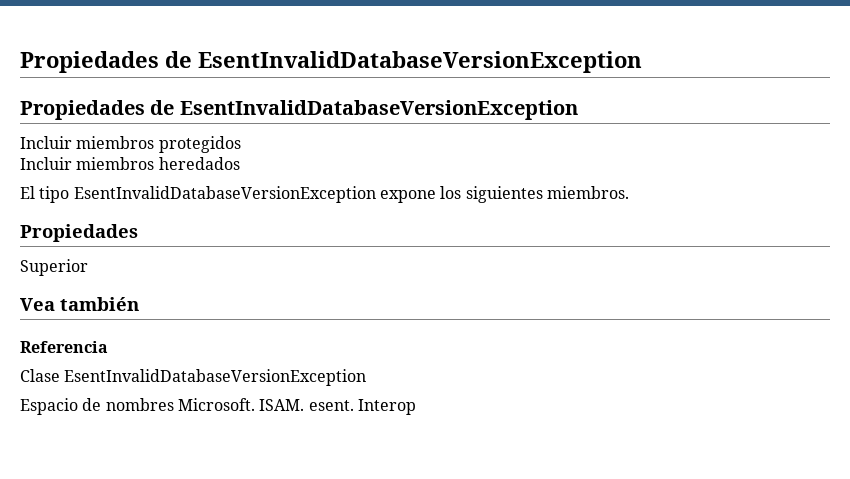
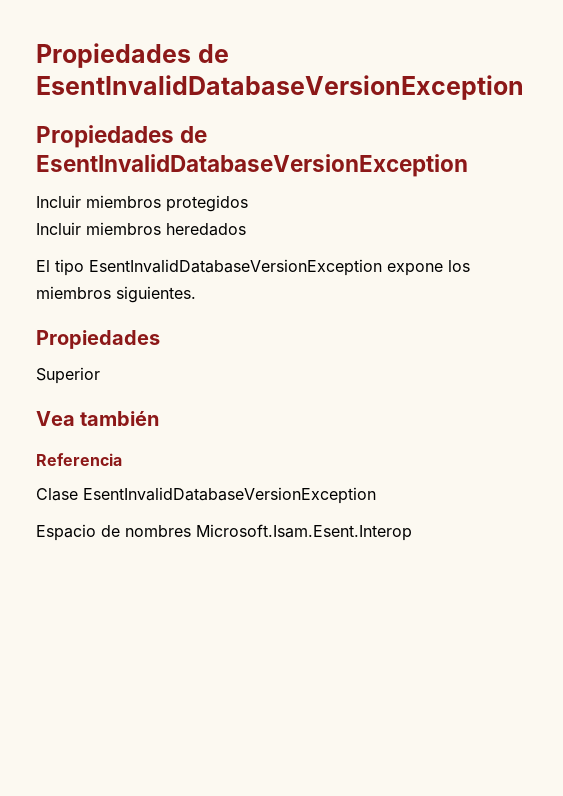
[465,186,629,203] siguientes miembros. -> [36,286,196,303] miembros siguientes.
[177,398,416,415] Microsoft. ISAM. esent. Interop -> [196,524,412,541] Microsoft.Isam.Esent.Interop

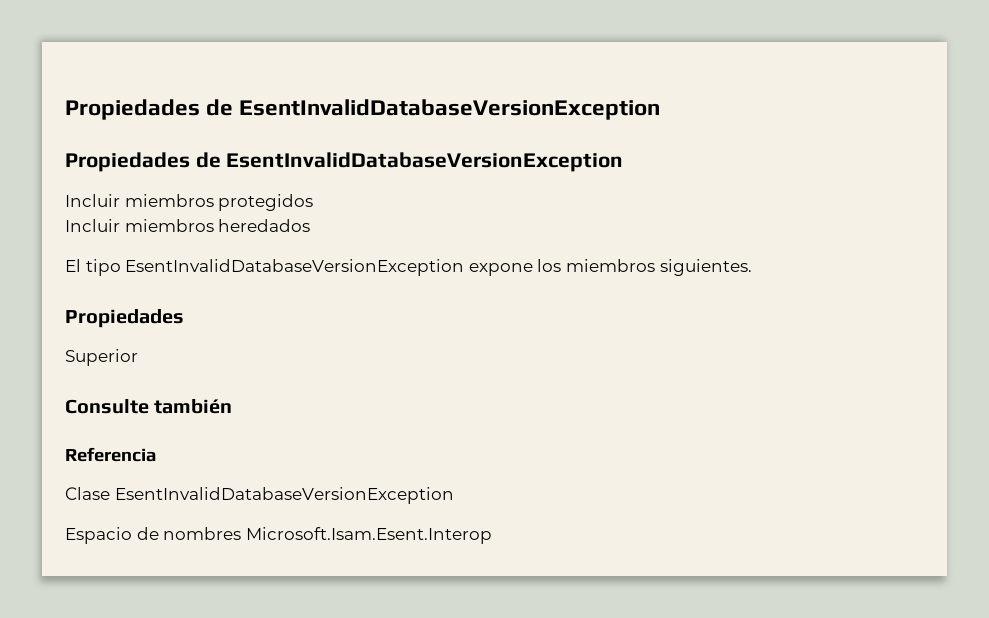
[36,411,75,426] Vea -> [65,399,149,414] Consulte

